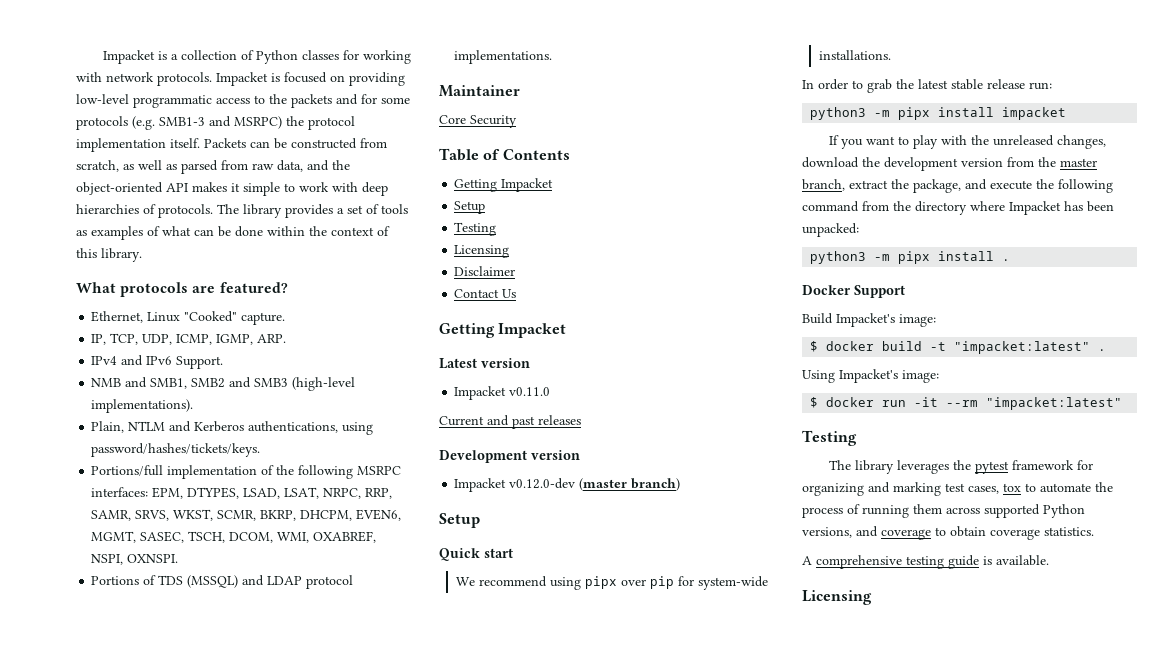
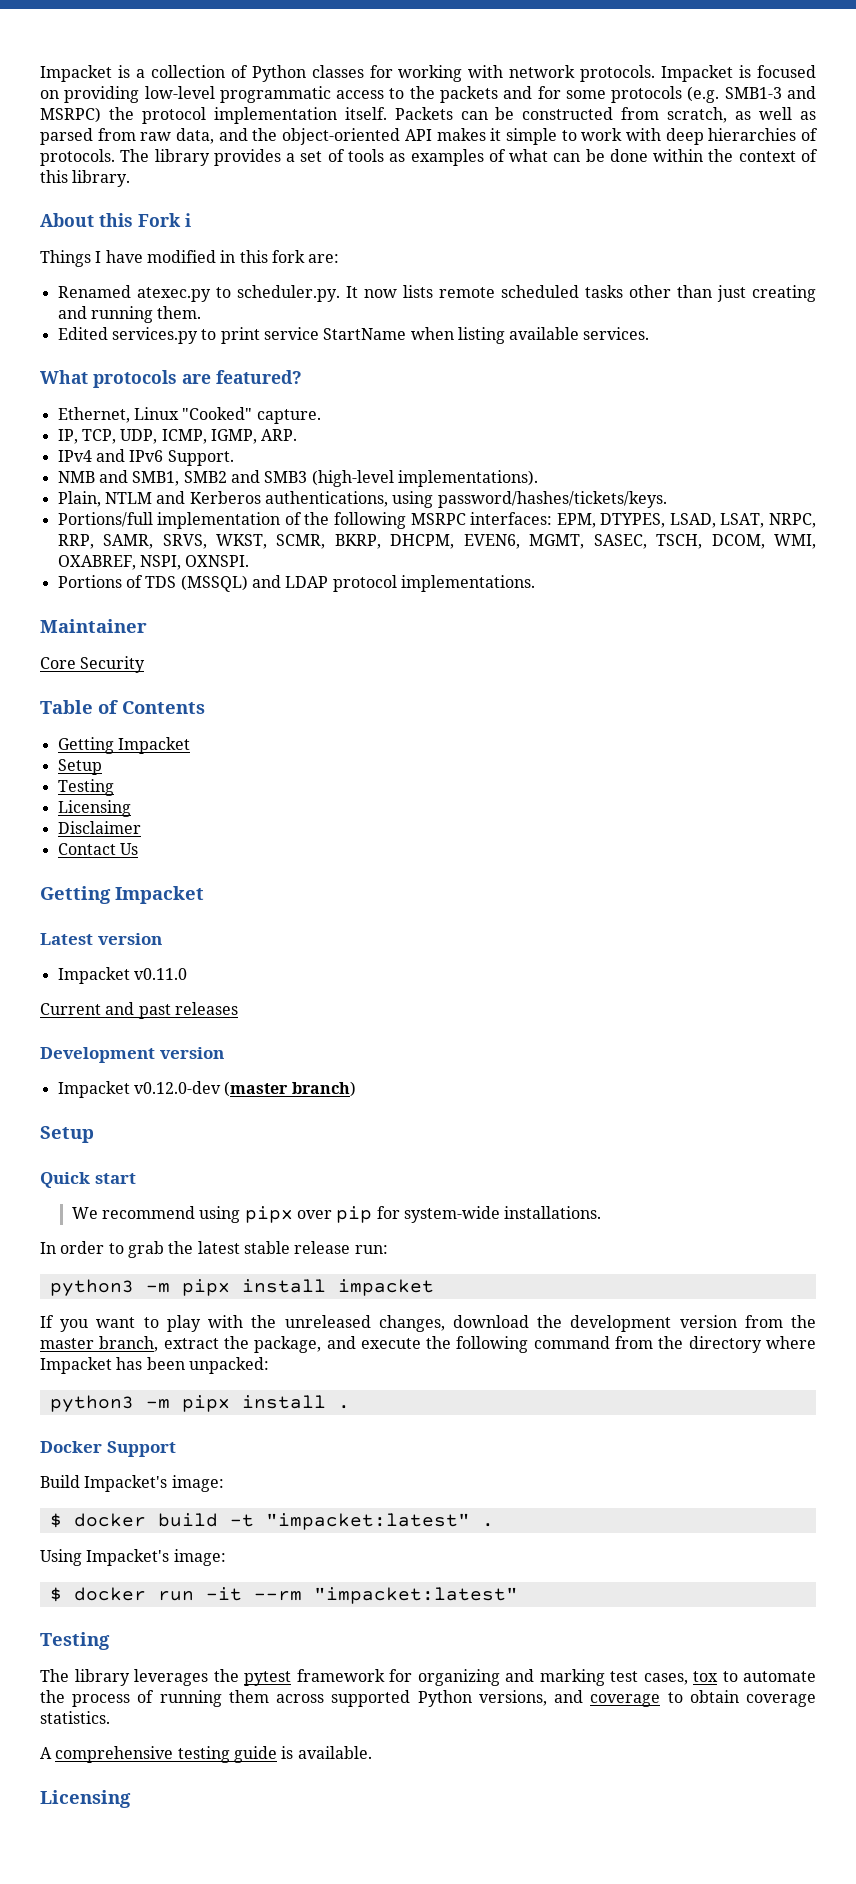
(142, 255) none -> [40,213,191,227] [40,250,340,267] [57,285,817,302] [57,306,202,323] [57,327,650,344] // About this Fork ℹ // Things I have modified in this fork are: // Renamed atexec.py to scheduler.py. It now lists remote scheduled tasks other than just creating and running them. // Edited services.py to print service StartName when listing available services.

